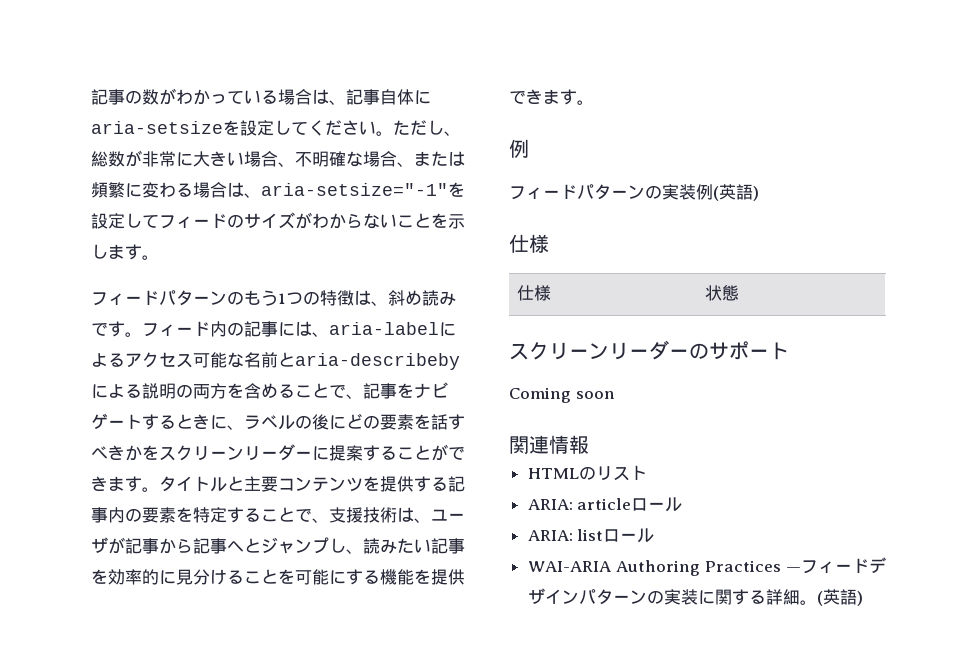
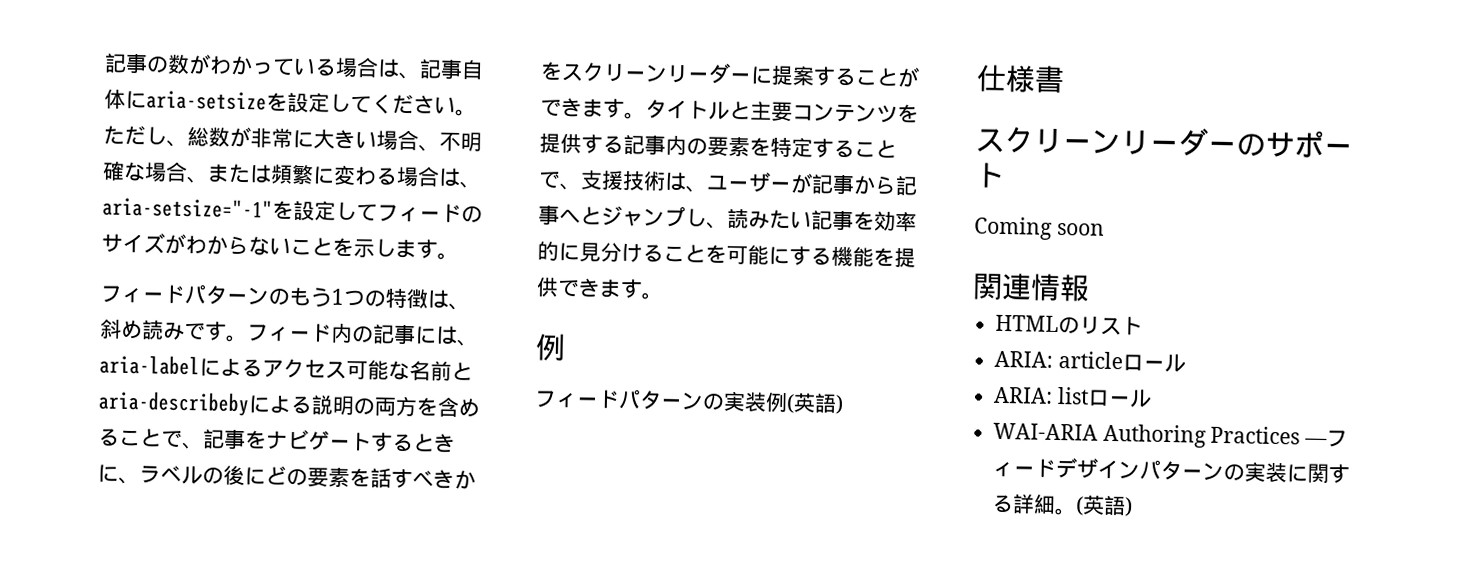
(108, 545) none -> [769,181,791,192] ー
[516,285,551,301] [704,285,739,301] // 仕様 | 状態 -> [1034,65,1065,94] 書

